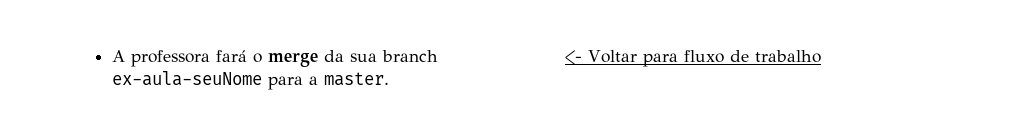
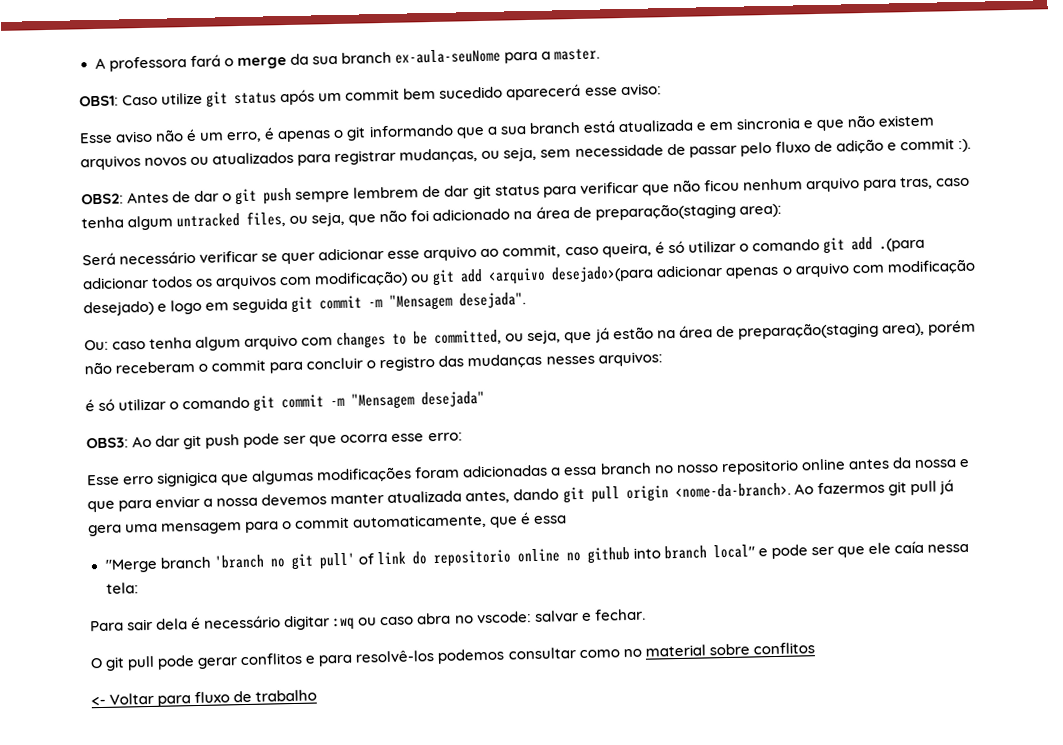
(390, 79) none -> [79,83,662,108] [79,114,935,144] [80,138,971,171] [81,176,971,206] [81,202,782,231] [82,236,925,266] [82,258,976,290] [83,292,527,317] [84,319,976,351] [84,351,663,375] [85,390,486,412] [86,432,463,450] [87,457,970,487] [87,479,954,513] [88,512,568,537] [104,540,970,573] [105,582,139,594] [90,608,646,632] [90,642,815,671] // OBS1: Caso utilize git status após um commit bem sucedido aparecerá esse aviso: // Esse aviso não é um erro, é apenas o git informando que a sua branch está atualizada e em sincronia e que não existem arquivos novos ou atualizados para registrar mudanças, ou seja, sem necessidade de passar pelo fluxo de adição e commit :). // OBS2: Antes de dar o git push sempre lembrem de dar git status para verificar que não ficou nenhum arquivo para tras, caso tenha algum untracked files, ou seja, que não foi adicionado na área de preparação(staging area): // Será necessário verificar se quer adicionar esse arquivo ao commit, caso queira, é só utilizar o comando git add .(para adicionar todos os arquivos com modificação) ou git add <arquivo desejado>(para adicionar apenas o arquivo com modificação desejado) e logo em seguida git commit -m "Mensagem desejada". // Ou: caso tenha algum arquivo com changes to be committed, ou seja, que já estão na área de preparação(staging area), porém não receberam o commit para concluir o registro das mudanças nesses arquivos: // é só utilizar o comando git commit -m "Mensagem desejada" // OBS3: Ao dar git push pode ser que ocorra esse erro: // Esse erro signigica que algumas modificações foram adicionadas a essa branch no nosso repositorio online antes da nossa e que para enviar a nossa devemos manter atualizada antes, dando git pull origin <nome-da-branch>. Ao fazermos git pull já gera uma mensagem para o commit automaticamente, que é essa // "Merge branch 'branch no git pull' of link do repositorio online no github into branch local" e pode ser que ele caía nessa tela: // Para sair dela é necessário digitar :wq ou caso abra no vscode: salvar e fechar. // O git pull pode gerar conflitos e para resolvê-los podemos consultar como no material sobre conflitos

